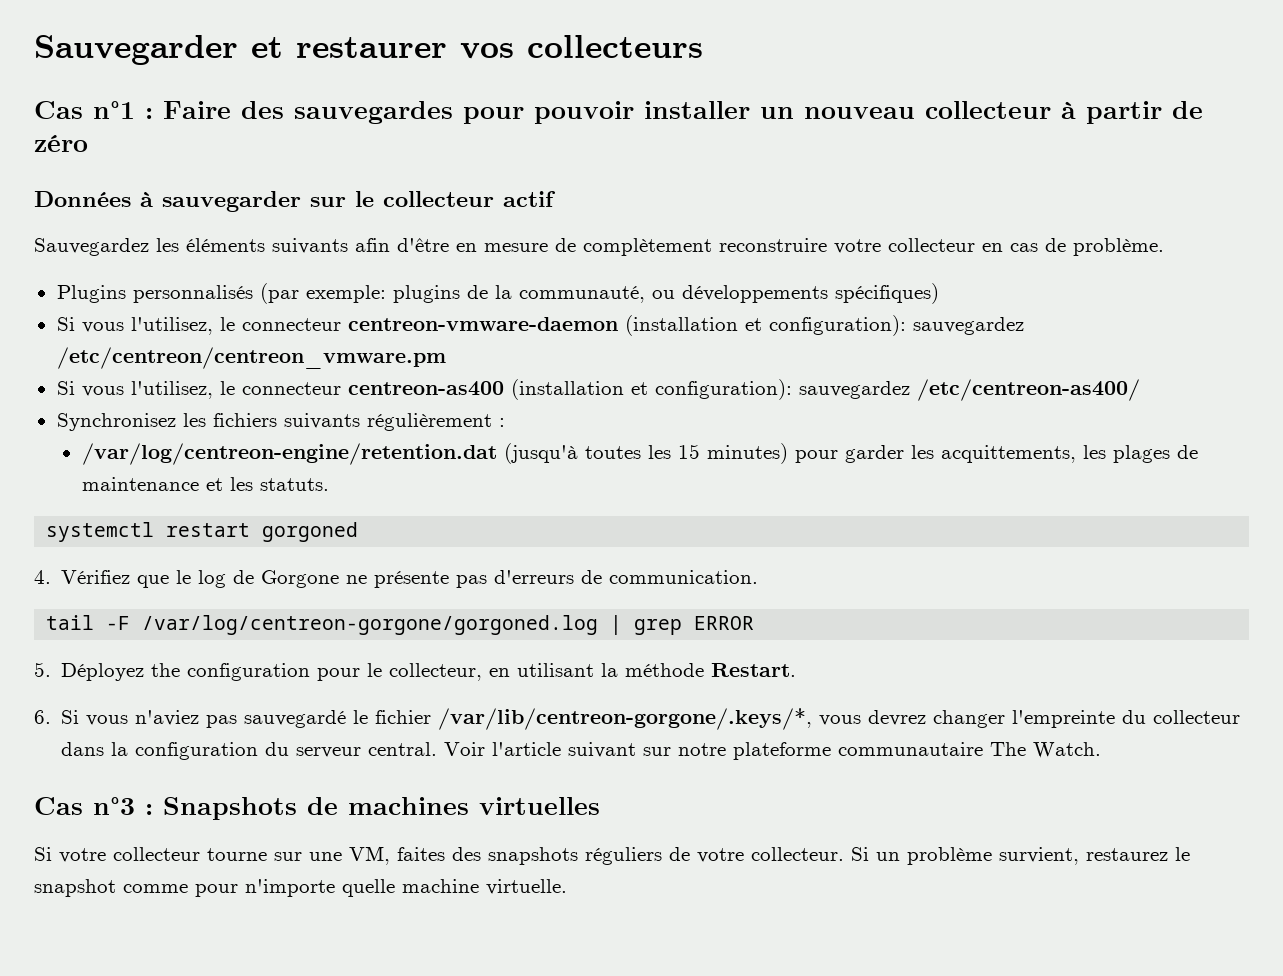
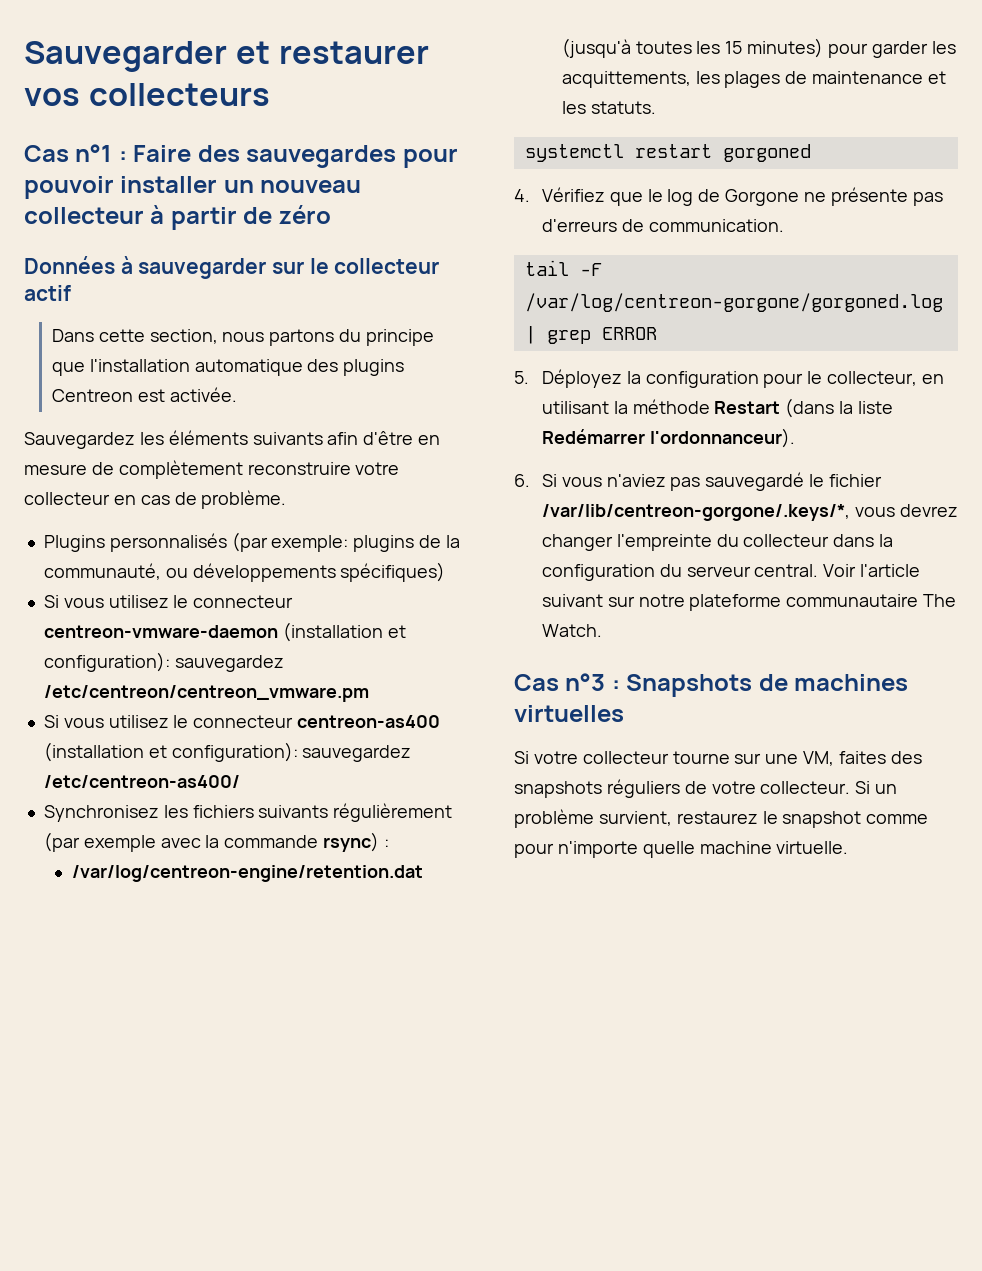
(556, 199) none -> [51,329,435,346] [51,359,405,376] [51,387,237,402] // Dans cette section, nous partons du principe que l'installation automatique des plugins Centreon est activée.
[130,317,213,335] l'utilisez, -> [108,595,169,608] utilisez
[130,381,213,399] l'utilisez, -> [108,715,169,728] utilisez
(492, 422) none -> [43,832,380,852] (par exemple avec la commande rsync)
[151,663,181,677] the -> [626,371,641,384] la
[711,663,797,677] Restart. -> [714,398,894,418] [541,428,795,448] Restart (dans la liste Redémarrer l'ordonnanceur).

